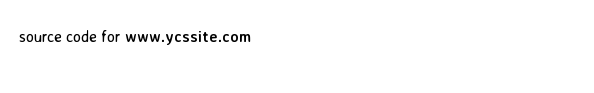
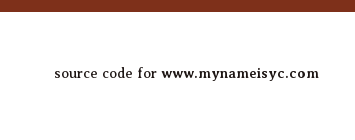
[124,31,251,45] www.ycssite.com -> [161,67,319,81] www.mynameisyc.com

